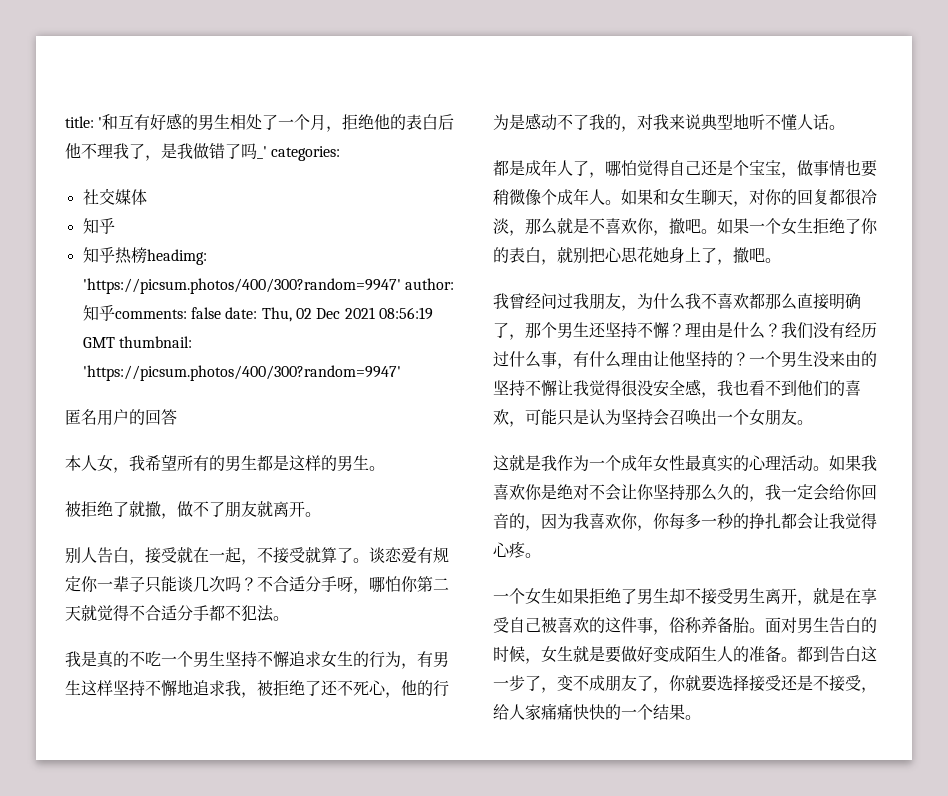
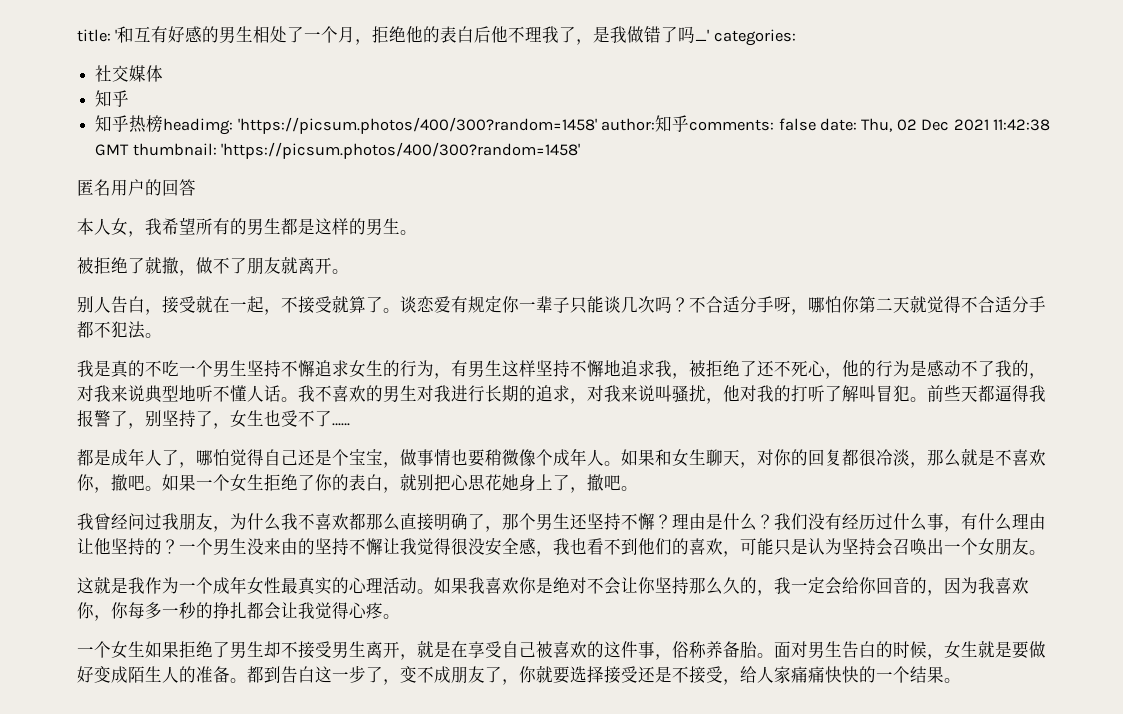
[82,278,401,294] 'https://picsum.photos/400/300?random=9947' -> [237,117,597,134] 'https://picsum.photos/400/300?random=1458'
[378,307,433,320] 08:56:19 -> [993,119,1051,131] 11:42:38
[82,365,401,381] 'https://picsum.photos/400/300?random=9947' -> [221,142,581,159] 'https://picsum.photos/400/300?random=1458'
(845, 127) none -> [298,385,1046,404] [77,410,350,429] 我不喜欢的男生对我进行长期的追求，对我来说叫骚扰，他对我的打听了解叫冒犯。前些天都逼得我报警了，别坚持了，女生也受不了……

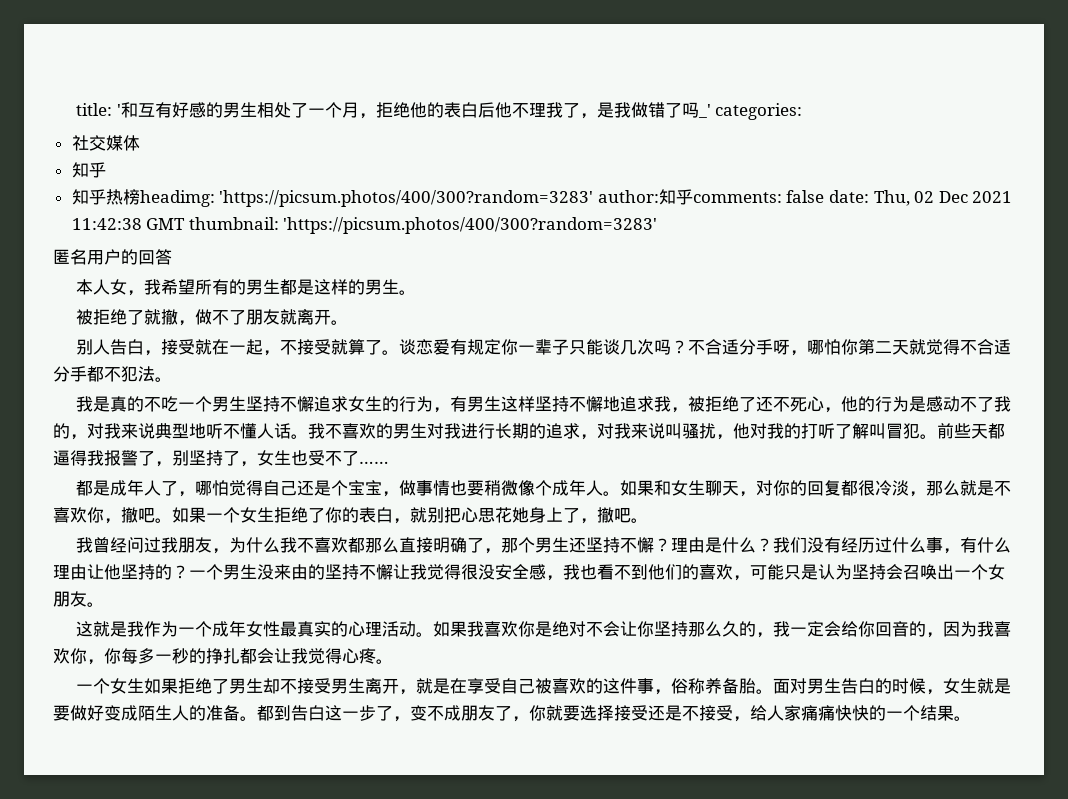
[237,117,597,134] 'https://picsum.photos/400/300?random=1458' -> [219,190,594,207] 'https://picsum.photos/400/300?random=3283'
[221,142,581,159] 'https://picsum.photos/400/300?random=1458' -> [283,217,658,234] 'https://picsum.photos/400/300?random=3283'

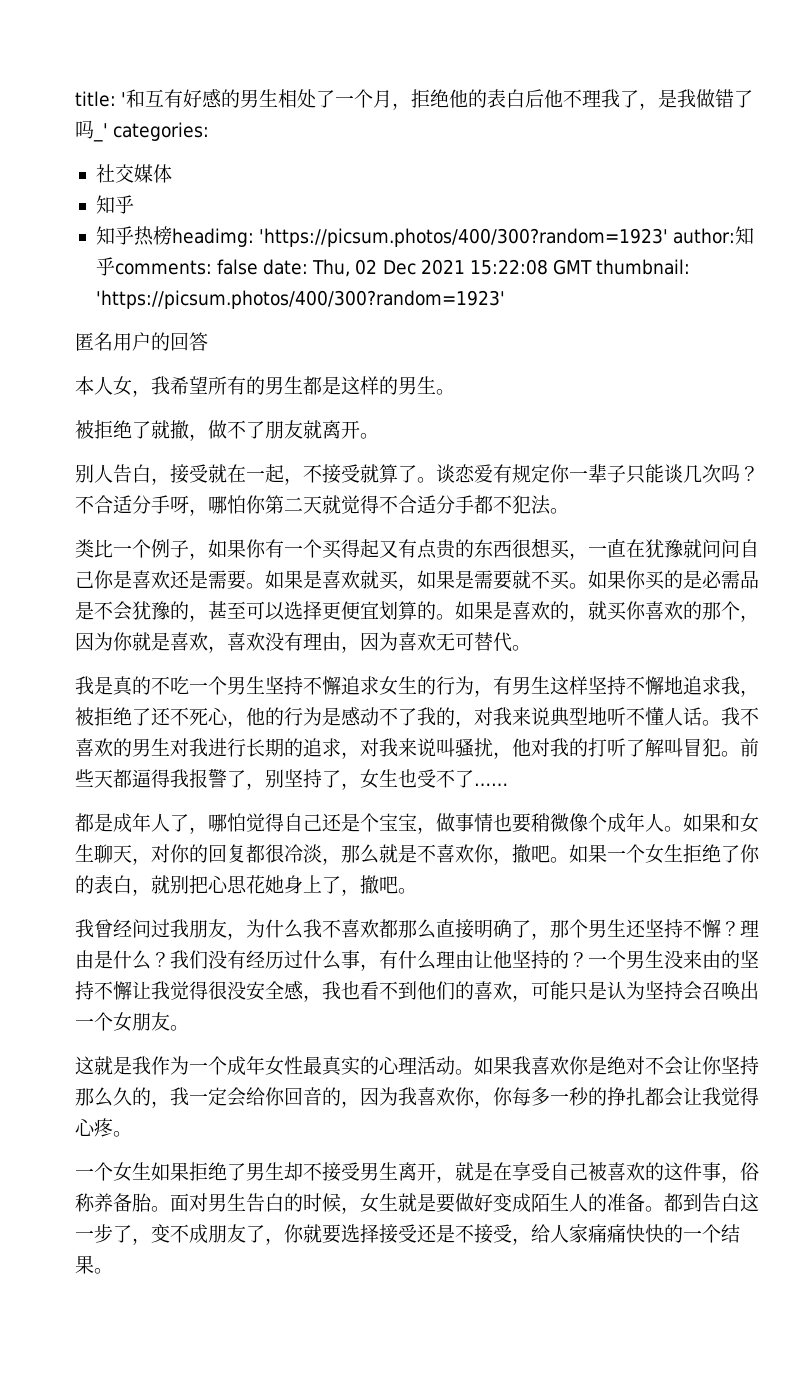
[219,190,594,207] 'https://picsum.photos/400/300?random=3283' -> [259,228,669,247] 'https://picsum.photos/400/300?random=1923'
[71,218,142,230] 11:42:38 -> [469,259,548,275] 15:22:08
[283,217,658,234] 'https://picsum.photos/400/300?random=3283' -> [95,290,505,309] 'https://picsum.photos/400/300?random=1923'
(172, 379) none -> [75,538,759,560] [75,570,759,591] [75,601,759,622] [75,632,531,653] // 类比一个例子，如果你有一个买得起又有点贵的东西很想买，一直在犹豫就问问自己你是喜欢还是需要。如果是喜欢就买，如果是需要就不买。如果你买的是必需品是不会犹豫的，甚至可以选择更便宜划算的。如果是喜欢的，就买你喜欢的那个，因为你就是喜欢，喜欢没有理由，因为喜欢无可替代。

